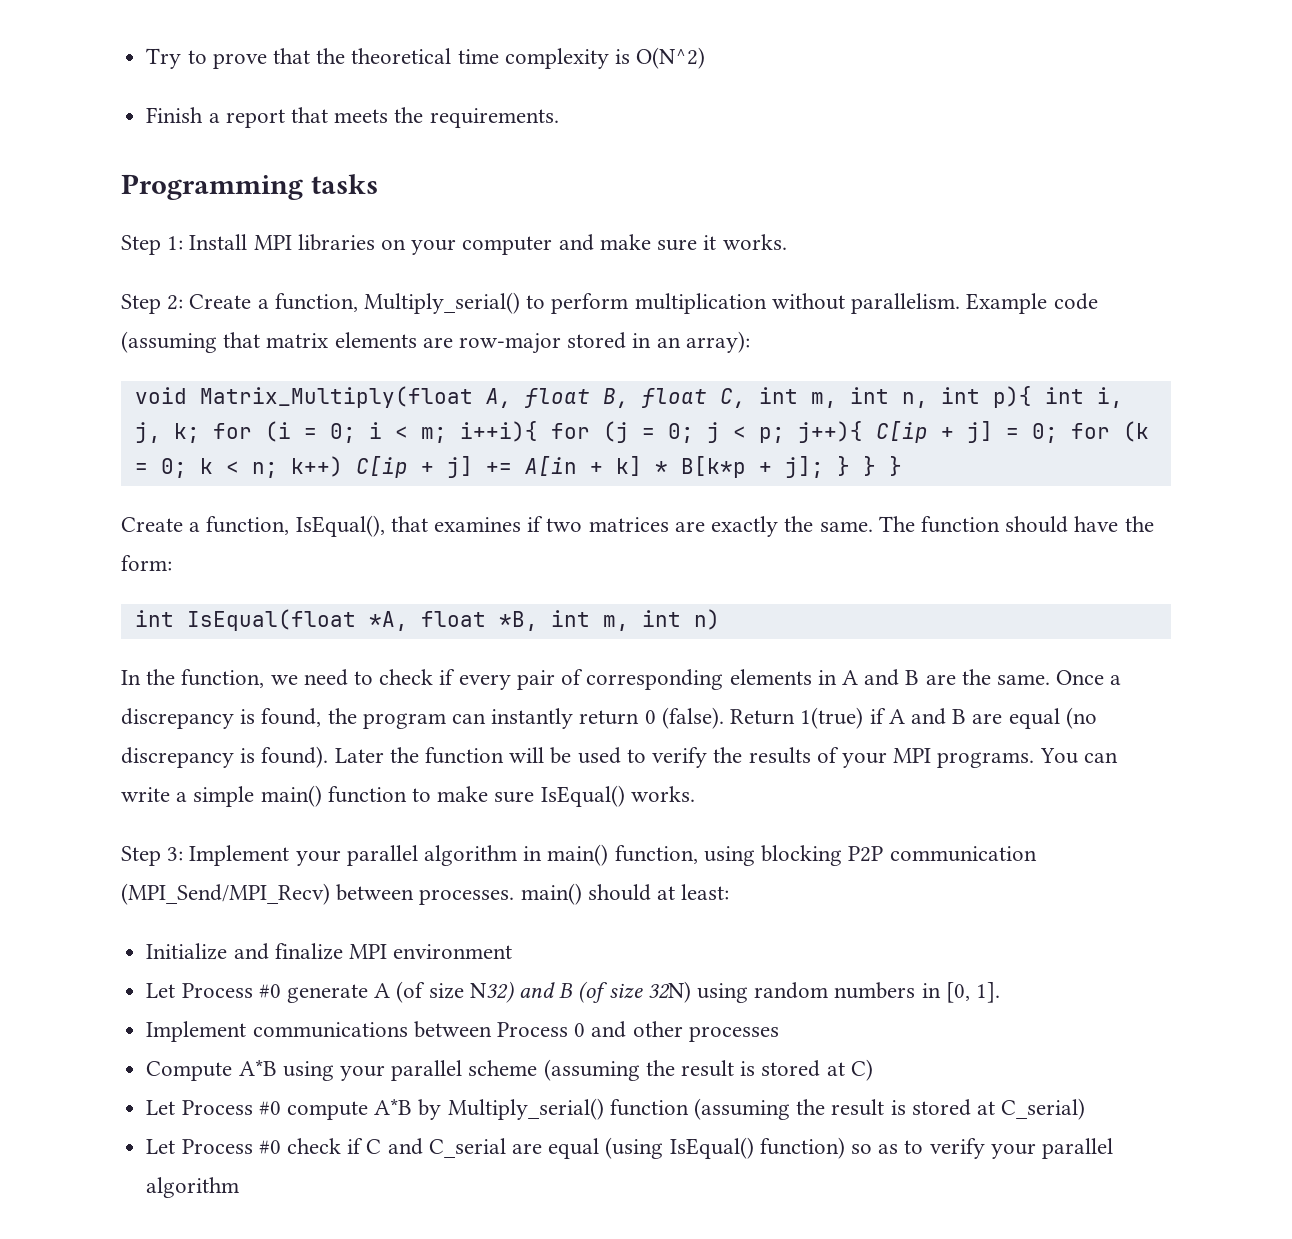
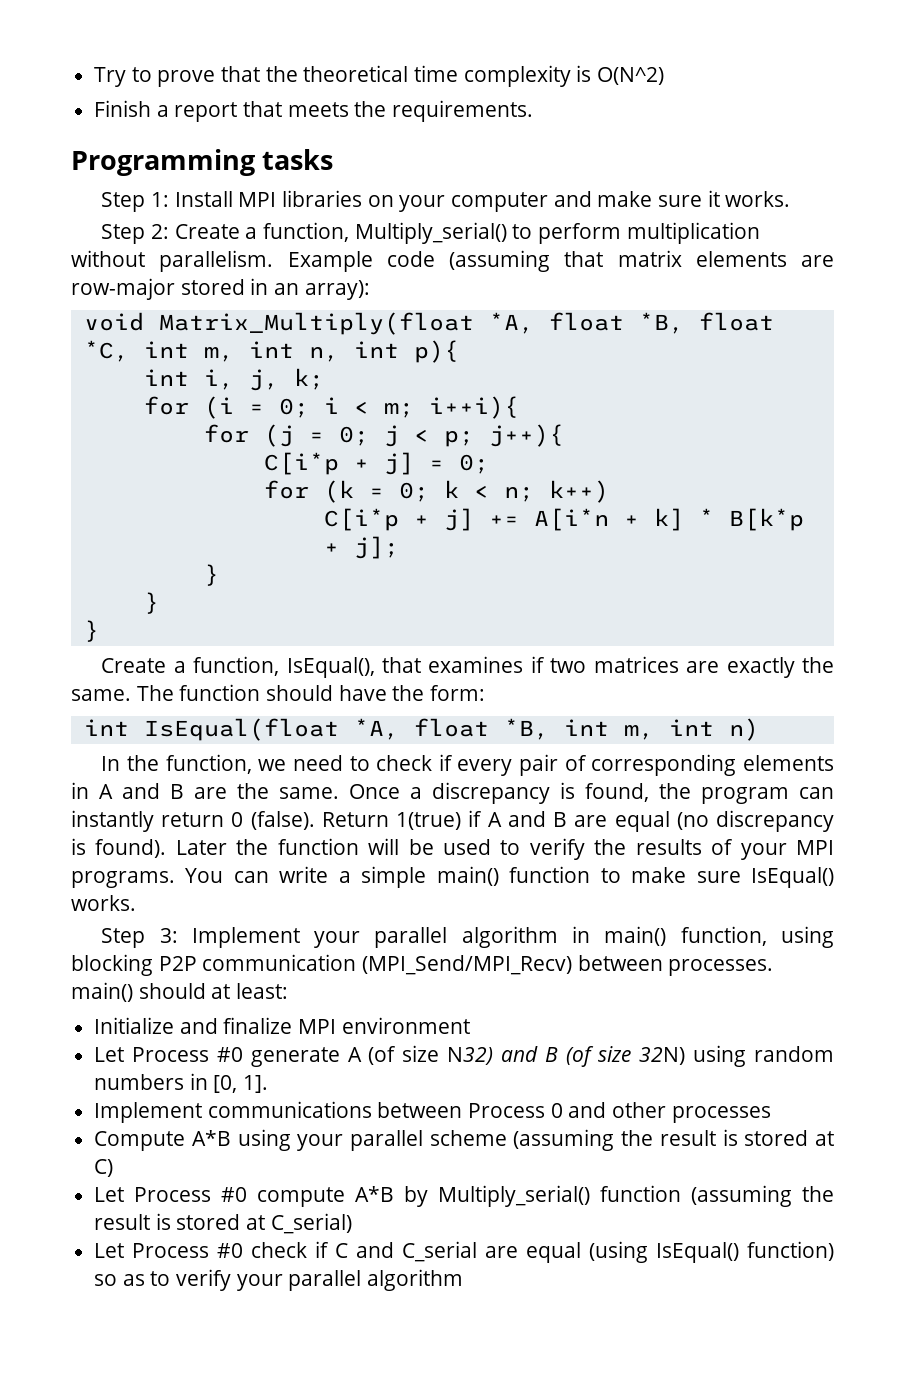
[485,388,746,408] A, float B, float C, -> [488,312,774,334] [83,340,129,362] *A, float *B, float *C,
(1032, 397) none -> (459, 351) //
(200, 433) none -> (324, 379) //
(538, 431) none -> (519, 407) //
[875,421,928,443] C[ip -> [263,452,339,475] // C[i*p
(1058, 433) none -> (489, 464) //
[355,456,408,478] C[ip -> [323,508,399,531] // C[i*p
[524,456,577,476] A[in -> [533,508,609,531] A[i*n
[836,456,876,476] } } -> [203,564,219,586] [143,592,159,614] // } // } //

